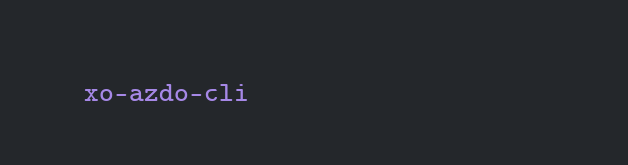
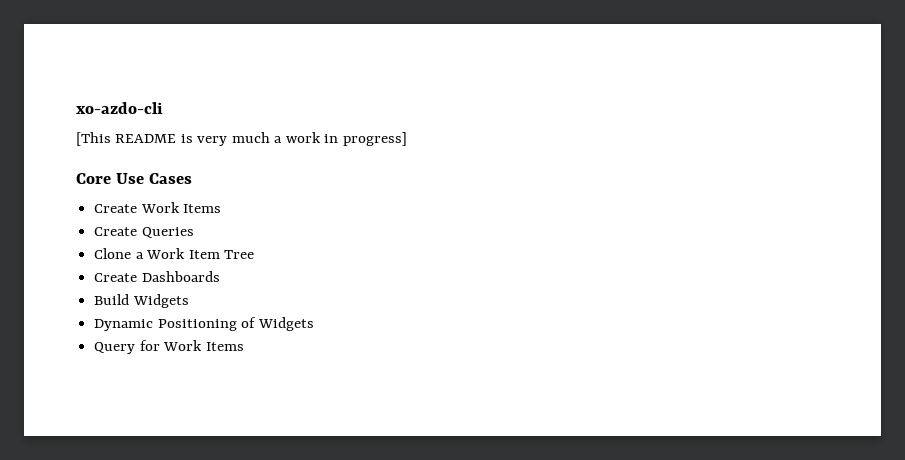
(249, 93) none -> [76,132,407,146] [76,173,193,184] [94,202,222,213] [94,227,194,238] [94,248,254,259] [94,271,220,282] [94,294,189,308] [94,317,314,331] [94,340,244,354] // [This README is very much a work in progress] // Core Use Cases // Create Work Items // Create Queries // Clone a Work Item Tree // Create Dashboards // Build Widgets // Dynamic Positioning of Widgets // Query for Work Items

